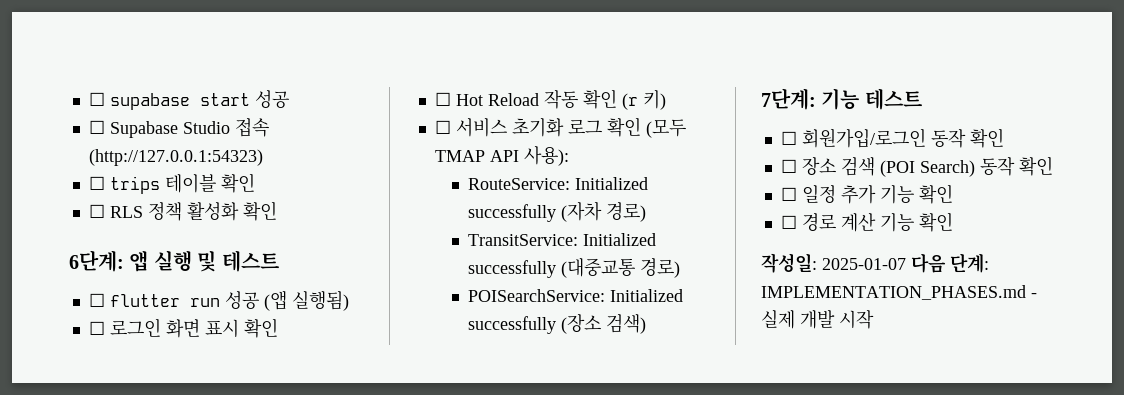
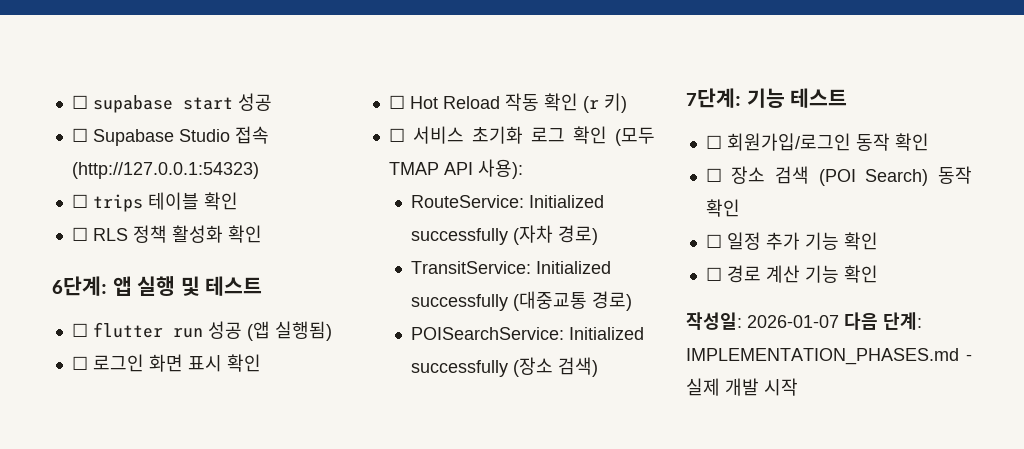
[822,258,906,270] 2025-01-07 -> [747,315,839,328] 2026-01-07

